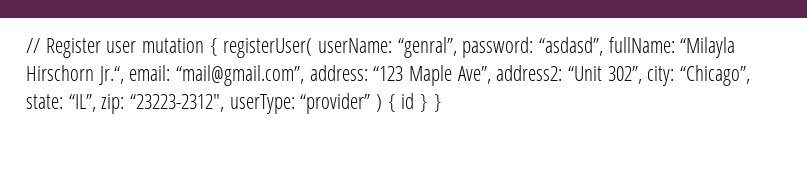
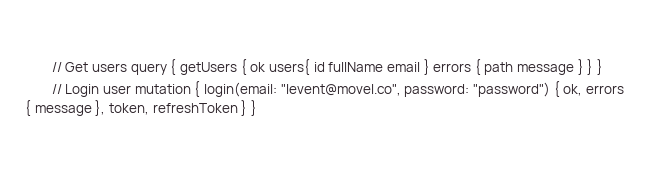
[26,37,736,58] [26,65,751,86] [26,93,415,114] // Register user mutation { registerUser( userName: “genral”, password: “asdasd”, fullName: “Milayla Hirschorn Jr.“, email: “mail@gmail.com”, address: “123 Maple Ave”, address2: “Unit 302”, city: “Chicago”, state: “IL”, zip: “23223-2312", userType: “provider” ) { id -> [51,59,604,75] [51,81,624,97] [25,100,238,116] // Get users query { getUsers { ok users{ id fullName email } errors { path message } } } // // Login user mutation { login(email: "levent@movel.co", password: "password") { ok, errors { message }, token, refreshToken

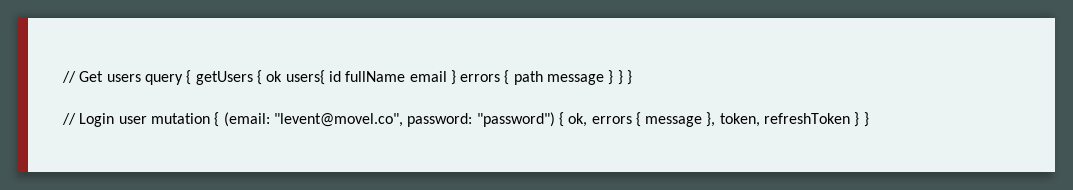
[204,82,278,97] login(email: -> [223,112,270,127] (email:

